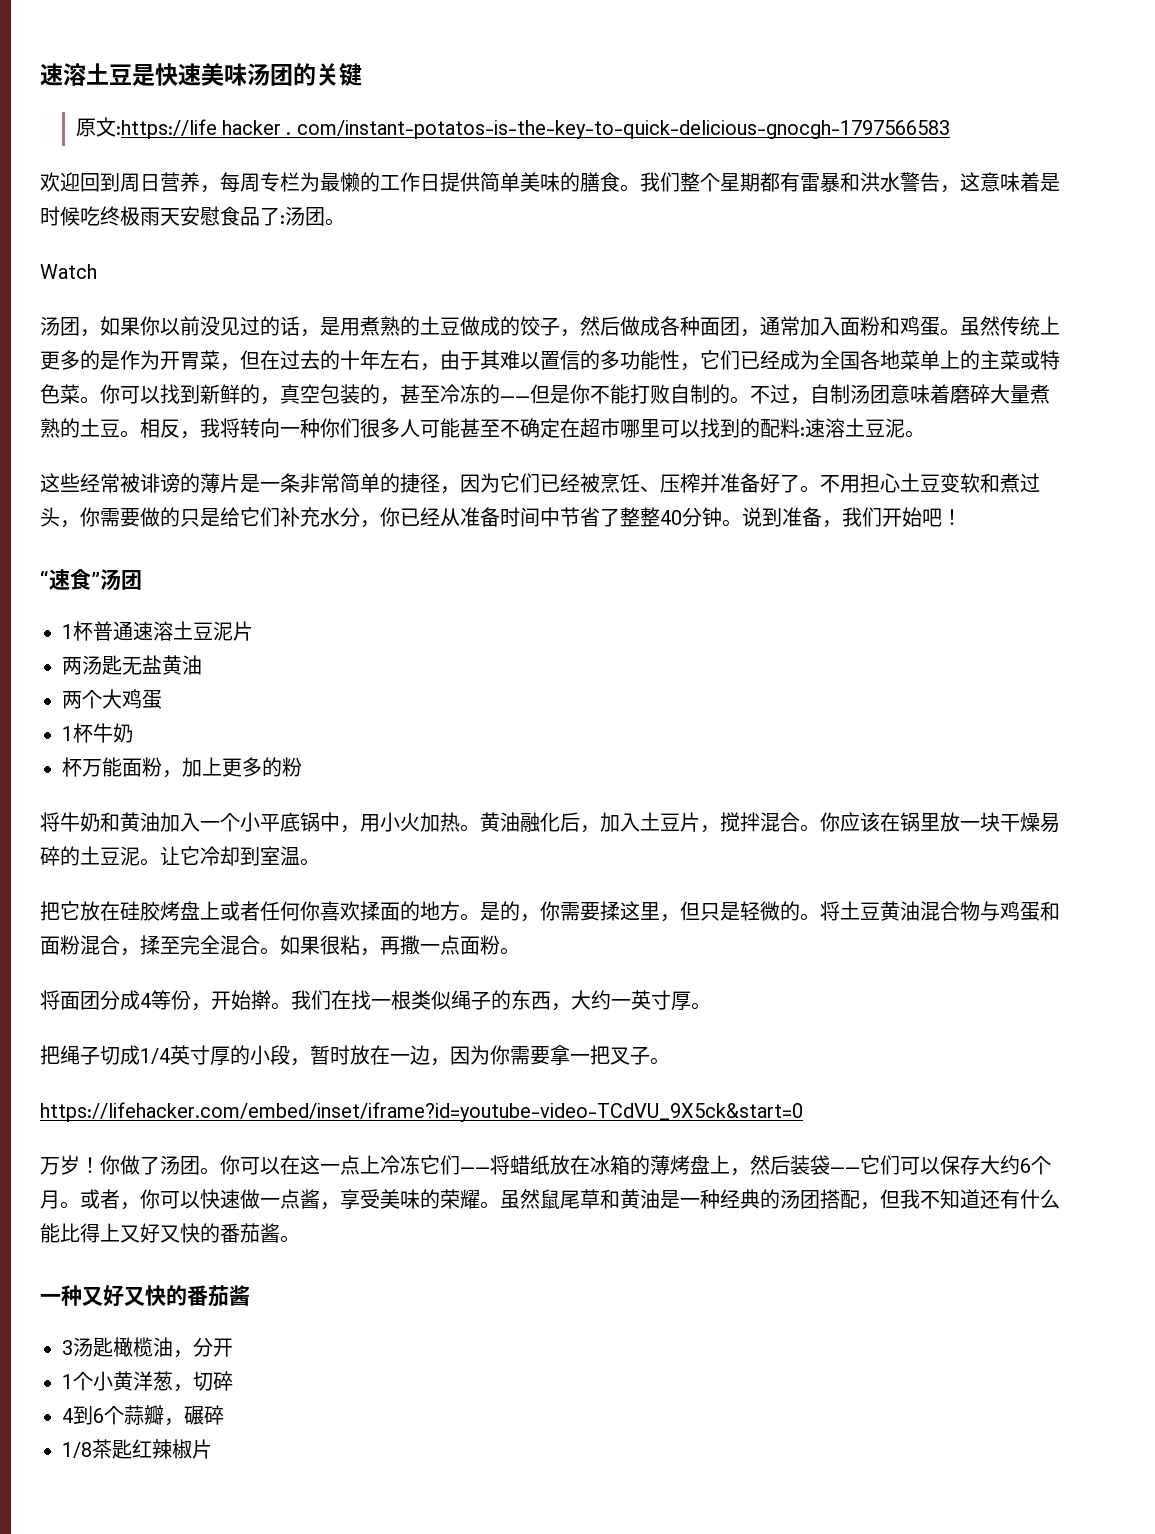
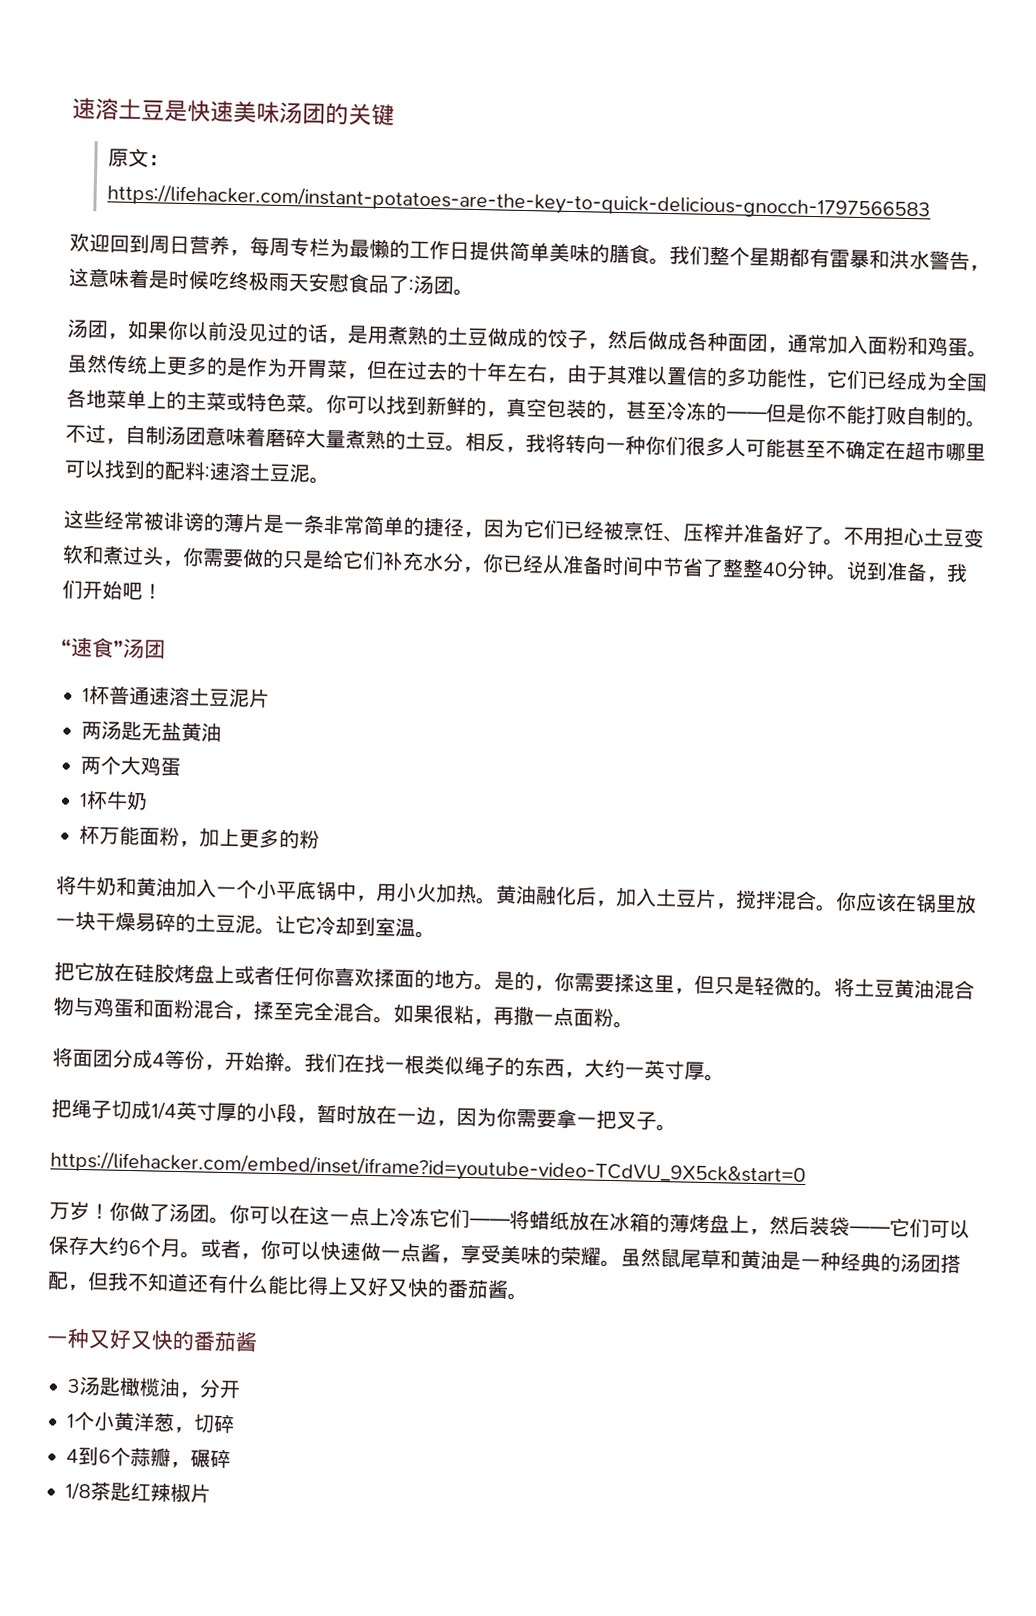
[115,119,950,139] :https://life hacker . com/instant-potatos-is-the-key-to-quick-delicious-gnocgh-1797566583 -> [148,154,170,166] [107,183,932,222] ：https://lifehacker.com/instant-potatoes-are-the-key-to-quick-delicious-gnocch-1797566583
[40,264,97,279] // Watch -> (474, 292) none

